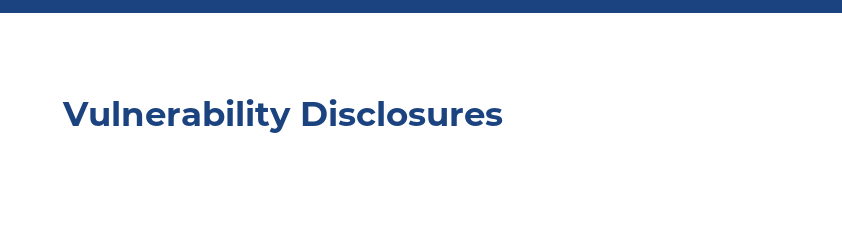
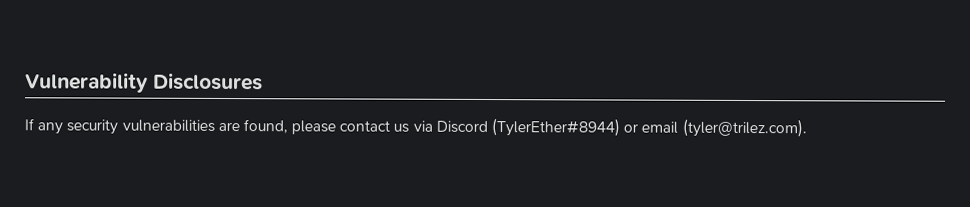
(503, 112) none -> [24,118,807,138] // If any security vulnerabilities are found, please contact us via Discord (TylerEther#8944) or email (tyler@trilez.com).

